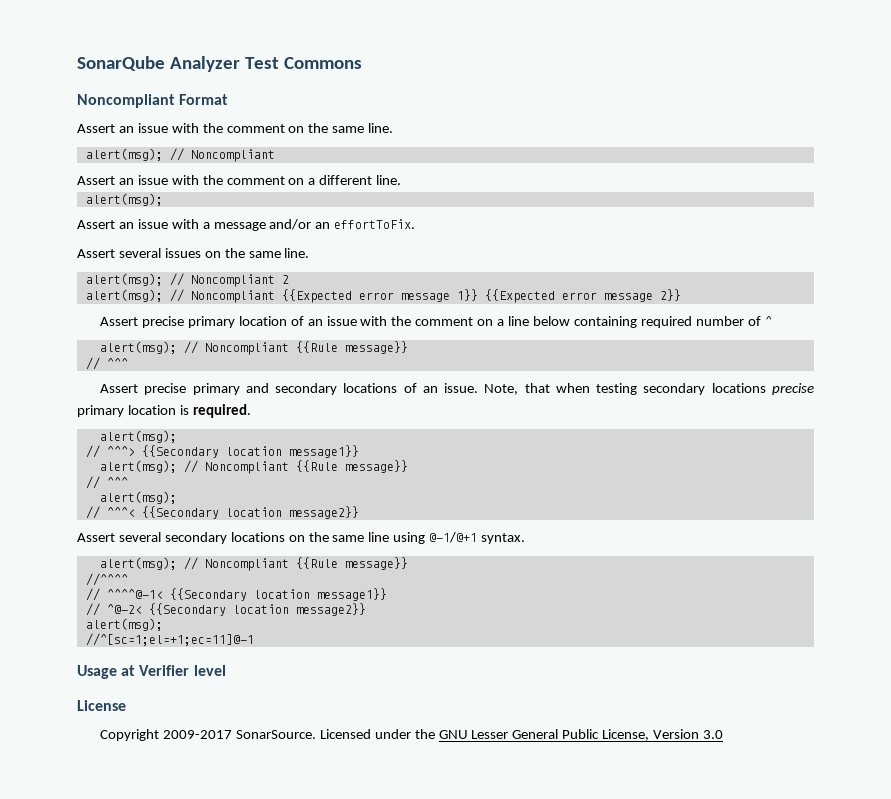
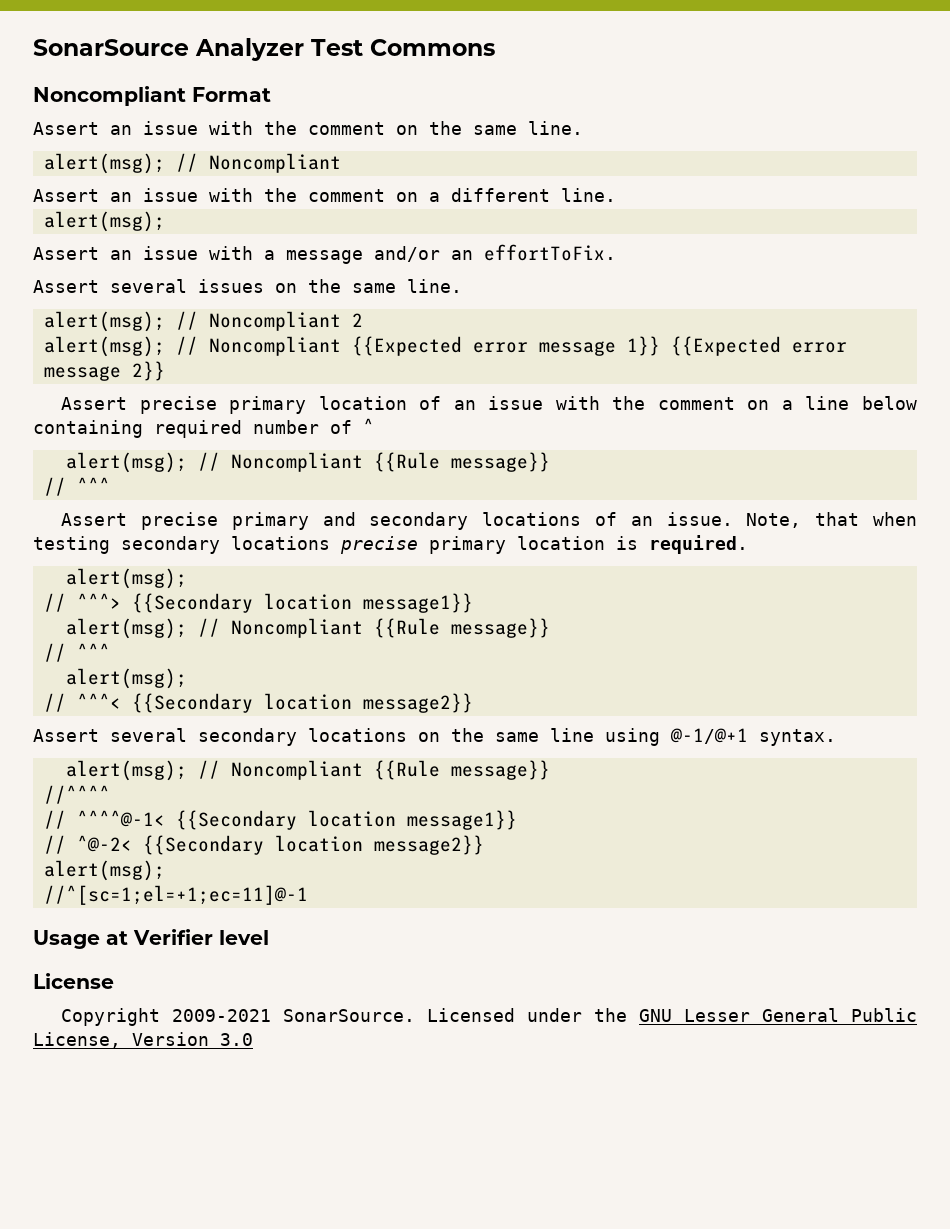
[77,56,165,71] SonarQube -> [33,39,189,56] SonarSource
[162,730,232,739] 2009-2017 -> [172,1009,272,1022] 2009-2021

